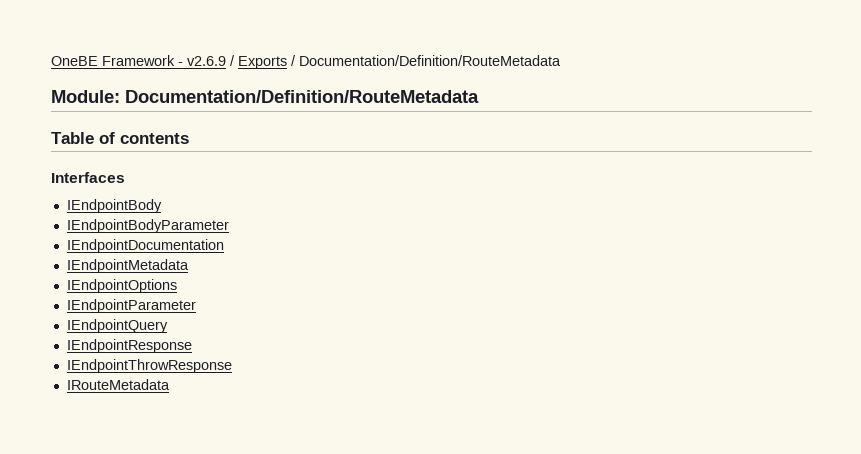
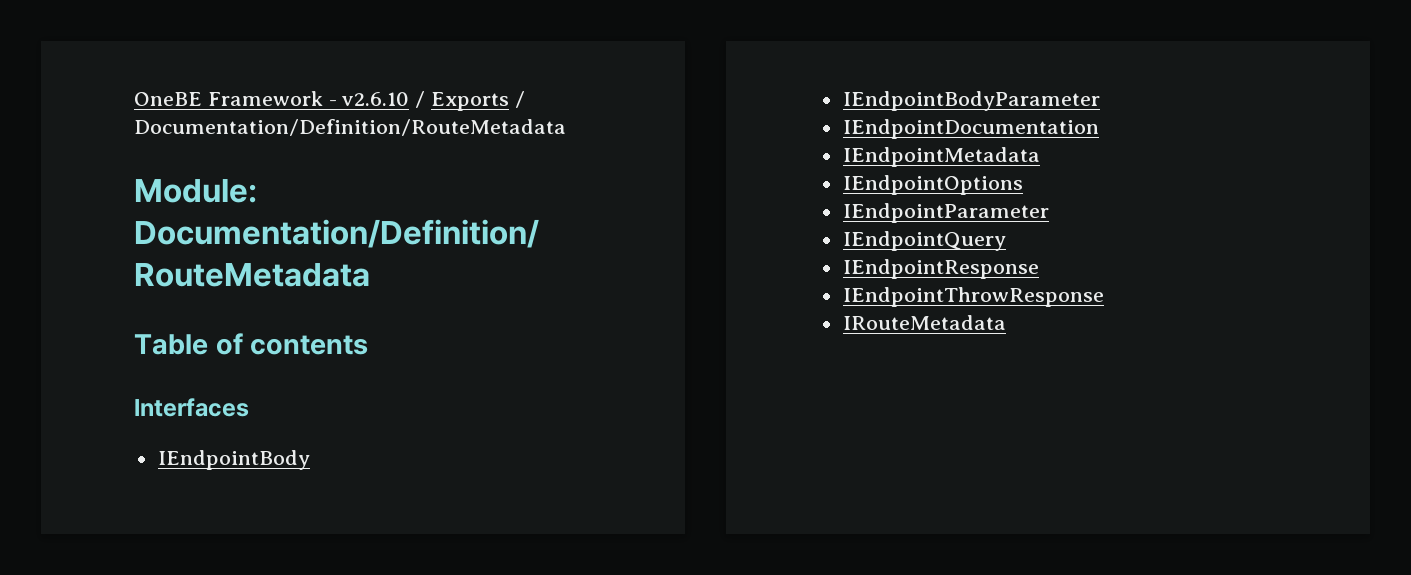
[187,56,226,66] v2.6.9 -> [342,92,410,106] v2.6.10

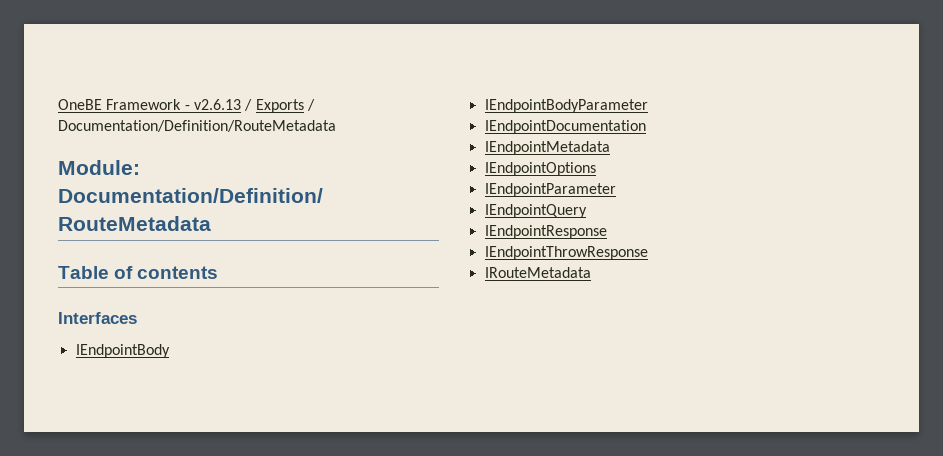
[342,92,410,106] v2.6.10 -> [193,99,241,110] v2.6.13

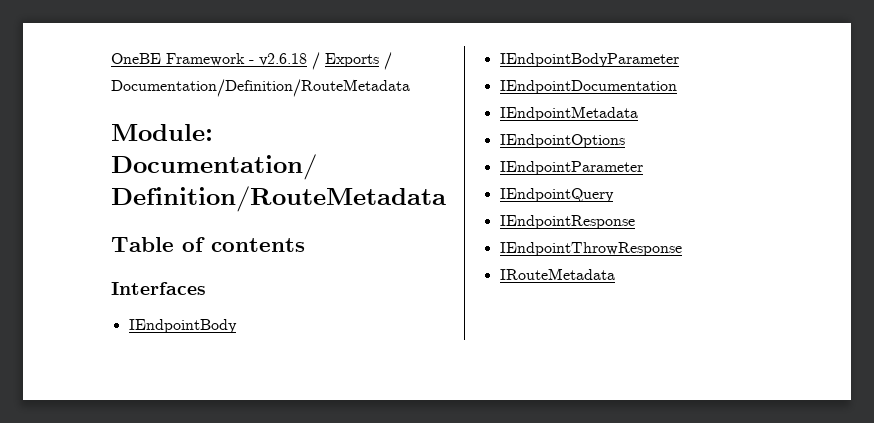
[193,99,241,110] v2.6.13 -> [259,53,307,66] v2.6.18

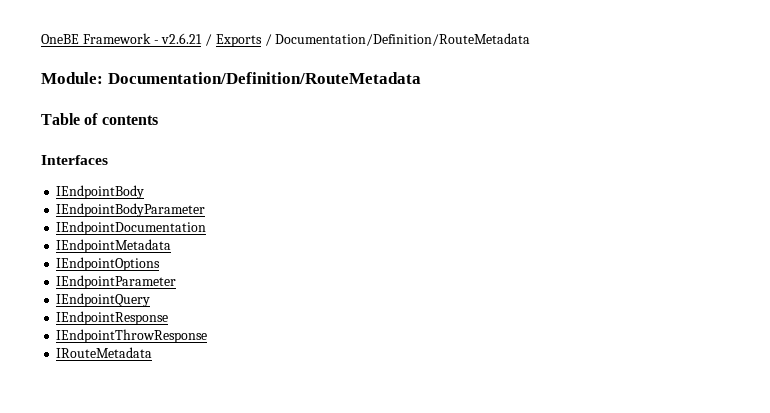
[259,53,307,66] v2.6.18 -> [161,33,203,44] v2.6.21

